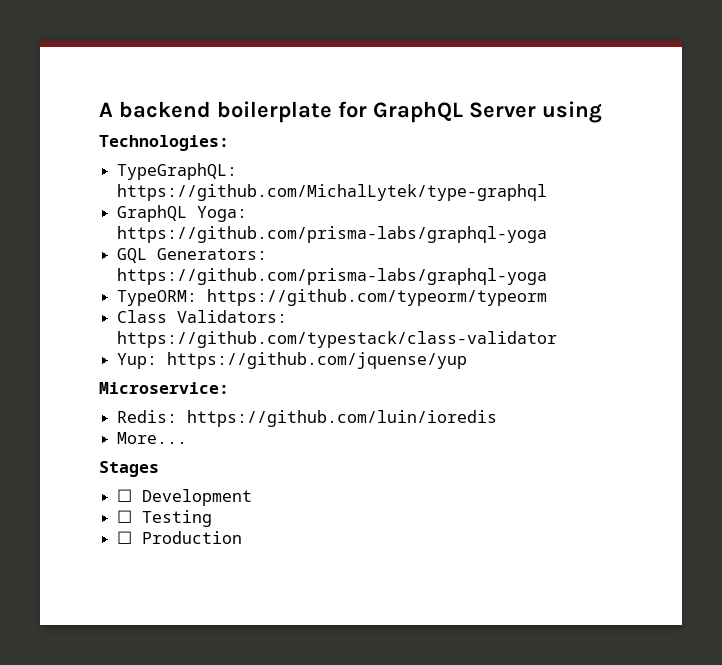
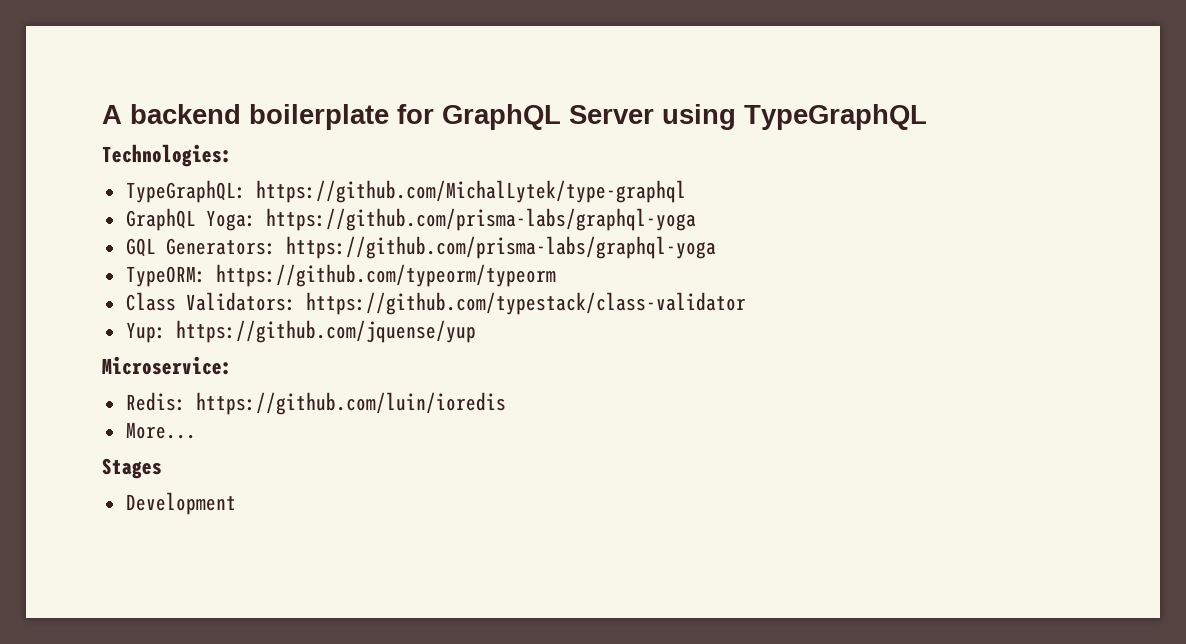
(602, 112) none -> [744,104,927,130] TypeGraphQL
[117,489,133,502] ☐ -> (162, 468) none
[117,510,213,527] [117,531,243,544] // ☐ Testing // ☐ Production -> (236, 503) none

